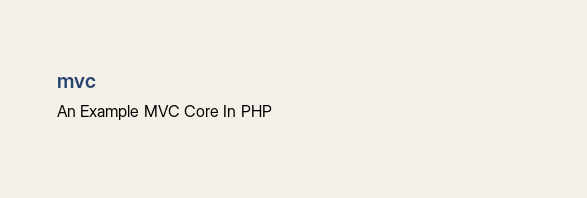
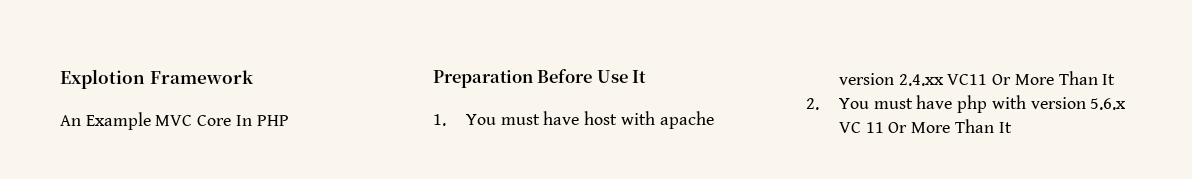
[57,77,96,88] mvc -> [60,69,253,89] Explotion Framework
(272, 111) none -> [433,69,647,88] [433,111,714,129] [839,71,1116,86] [806,95,1127,113] [839,119,1012,133] // Preparation Before Use It // 1. You must have host with apache version 2.4.xx VC11 Or More Than It // 2. You must have php with version 5.6.x VC 11 Or More Than It

